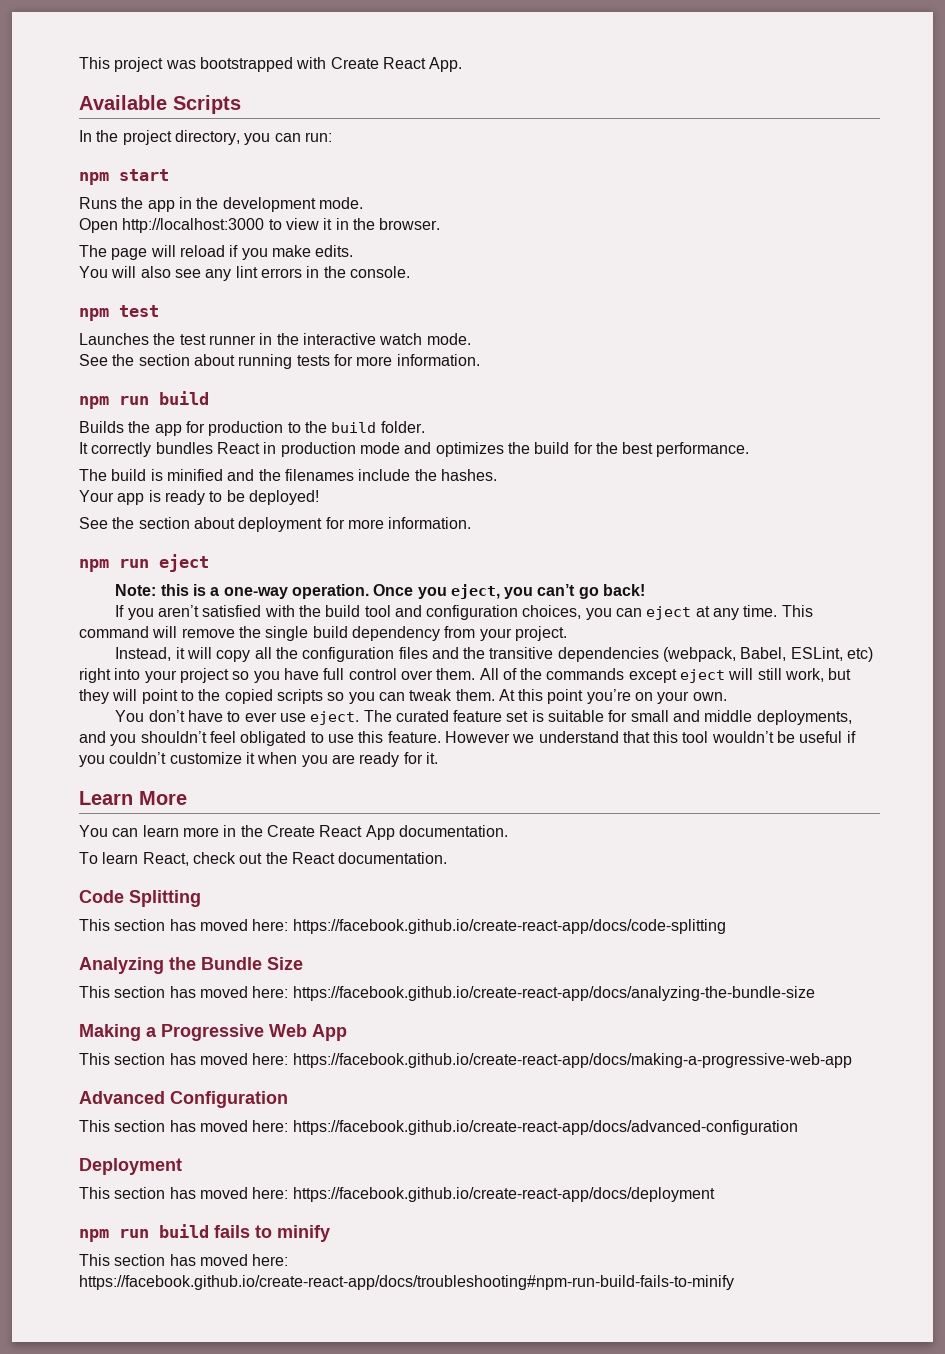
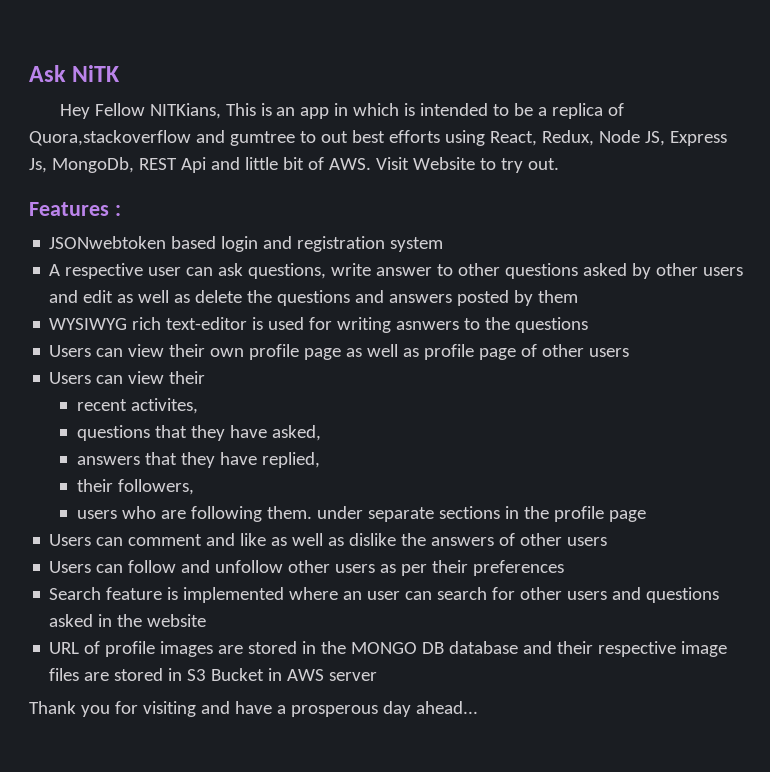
[79,57,463,72] [79,95,241,114] [79,130,332,145] [79,169,169,185] [79,197,363,212] [79,218,441,233] [79,245,354,260] [79,266,410,281] [79,305,159,321] [79,333,471,345] [79,354,480,369] [79,391,209,409] [79,421,425,436] [79,442,750,457] [79,469,497,481] [79,490,319,505] [79,517,472,532] [79,554,209,572] [115,584,646,599] [115,605,813,620] [79,626,567,641] [115,647,874,662] [79,668,852,683] [79,689,727,704] [115,710,852,725] [79,731,856,746] [79,752,438,767] [79,791,187,805] [79,825,508,840] [79,852,448,866] [79,890,201,907] [79,919,726,934] [79,957,303,974] [79,986,815,1001] [79,1024,347,1041] [79,1053,852,1068] [79,1091,288,1108] [79,1120,798,1135] [79,1158,182,1175] [79,1187,715,1202] [79,1224,330,1242] [79,1254,289,1266] [79,1275,734,1290] This project was bootstrapped with Create React App. // Available Scripts // In the project directory, you can run: // npm start // Runs the app in the development mode. // Open http://localhost:3000 to view it in the browser. // The page will reload if you make edits. // You will also see any lint errors in the console. // npm test // Launches the test runner in the interactive watch mode. // See the section about running tests for more information. // npm run build // Builds the app for production to the build folder. // It correctly bundles React in production mode and optimizes the build for the best performance. // The build is minified and the filenames include the hashes. // Your app is ready to be deployed! // See the section about deployment for more information. // npm run eject // Note: this is a one-way operation. Once you eject, you can’t go back! // If you aren’t satisfied with the build tool and configuration choices, you can eject at any time. This command will remove the single build dependency from your project. // Instead, it will copy all the configuration files and the transitive dependencies (webpack, Babel, ESLint, etc) right into your project so you have full control over them. All of the commands except eject will still work, but they will point to the copied scripts so you can tweak them. At this point you’re on your own. // You don’t have to ever use eject. The curated feature set is suitable for small and middle deployments, and you shouldn’t feel obligated to use this feature. However we understand that this tool wouldn’t be useful if you couldn’t customize it when you are ready for it. // Learn More // You can learn more in the Create React App documentation. // To learn React, check out the React documentation. // Code Splitting // This section has moved here: https://facebook.github.io/create-react-app/docs/code-splitting // Analyzing the Bundle Size // This section has moved here: https://facebook.github.io/create-react-app/docs/analyzing-the-bundle-size // Making a Progressive Web App // This section has moved here: https://facebook.github.io/create-react-app/docs/making-a-progressive-web-app // Advanced Configuration // This section has moved here: https://facebook.github.io/create-react-app/docs/advanced-configuration // Deployment // This section has moved here: https://facebook.github.io/create-react-app/docs/deployment // npm run build fails to minify // This section has moved here: https://facebook.github.io/create-react-app/docs/troubleshooting#npm-run-build-fails-to-minify -> [29,65,121,82] [59,103,625,119] [29,130,727,146] [29,157,559,173] [29,202,121,216] [49,236,444,252] [49,263,744,279] [49,290,579,306] [49,317,589,333] [49,344,630,360] [49,371,206,384] [76,398,198,414] [76,425,321,441] [76,452,320,468] [76,479,194,495] [76,506,646,522] [49,533,608,546] [49,560,565,576] [49,587,720,603] [49,614,207,627] [49,641,728,657] [49,668,378,681] [29,701,478,717] Ask NiTK // Hey Fellow NITKians, This is an app in which is intended to be a replica of Quora,stackoverflow and gumtree to out best efforts using React, Redux, Node JS, Express Js, MongoDb, REST Api and little bit of AWS. Visit Website to try out. // Features : // JSONwebtoken based login and registration system // A respective user can ask questions, write answer to other questions asked by other users and edit as well as delete the questions and answers posted by them // WYSIWYG rich text-editor is used for writing asnwers to the questions // Users can view their own profile page as well as profile page of other users // Users can view their // recent activites, // questions that they have asked, // answers that they have replied, // their followers, // users who are following them. under separate sections in the profile page // Users can comment and like as well as dislike the answers of other users // Users can follow and unfollow other users as per their preferences // Search feature is implemented where an user can search for other users and questions asked in the website // URL of profile images are stored in the MONGO DB database and their respective image files are stored in S3 Bucket in AWS server // Thank you for visiting and have a prosperous day ahead...

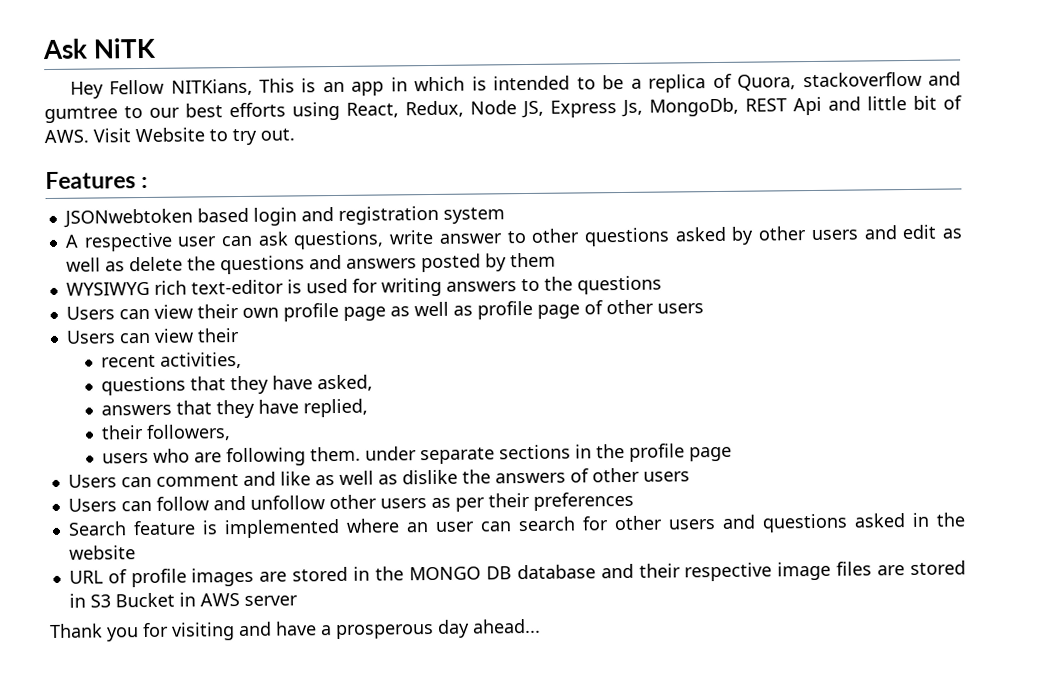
[29,130,191,146] Quora,stackoverflow -> [737,71,922,91] Quora, stackoverflow
[320,131,348,143] out -> [149,107,180,118] our
[396,321,460,330] asnwers -> [445,281,517,292] answers
[130,398,198,414] activites, -> [160,351,243,369] activities,

